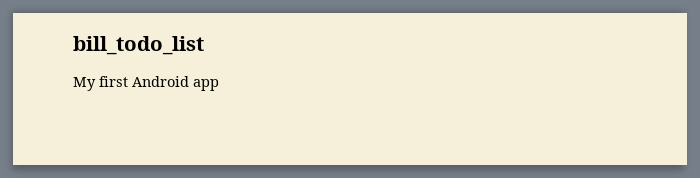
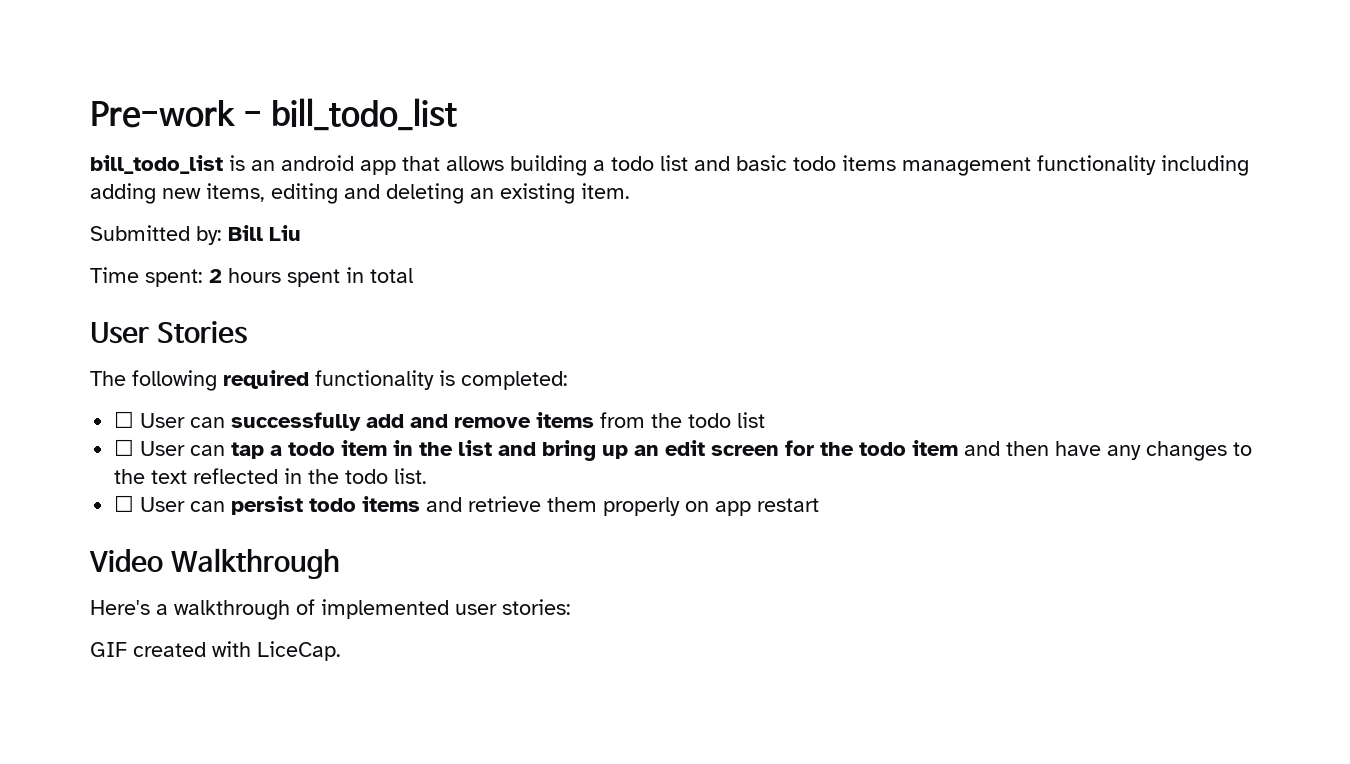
(73, 45) none -> [90,100,262,128] Pre-work -
[73,76,219,91] My first Android app -> [90,155,1249,176] [90,183,630,204] [90,225,301,245] [90,267,413,287] [90,321,247,344] [90,370,568,391] [114,411,766,431] [114,439,1253,461] [114,468,428,484] [114,495,820,516] [89,548,340,579] [90,599,571,620] [90,641,341,661] bill_todo_list is an android app that allows building a todo list and basic todo items management functionality including adding new items, editing and deleting an existing item. // Submitted by: Bill Liu // Time spent: 2 hours spent in total // User Stories // The following required functionality is completed: // ☐ User can successfully add and remove items from the todo list // ☐ User can tap a todo item in the list and bring up an edit screen for the todo item and then have any changes to the text reflected in the todo list. // ☐ User can persist todo items and retrieve them properly on app restart // Video Walkthrough // Here's a walkthrough of implemented user stories: // GIF created with LiceCap.

